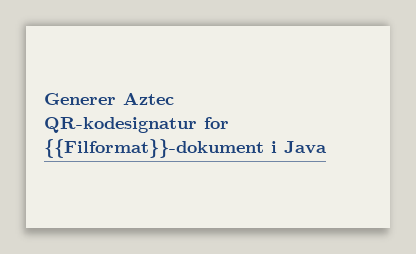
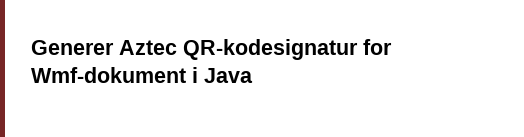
[44,139,264,158] {{Filformat}}-dokument -> [31,67,186,83] Wmf-dokument

